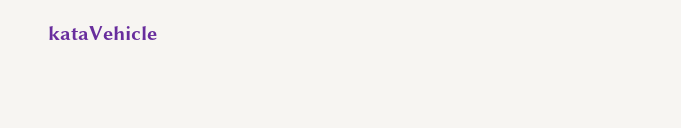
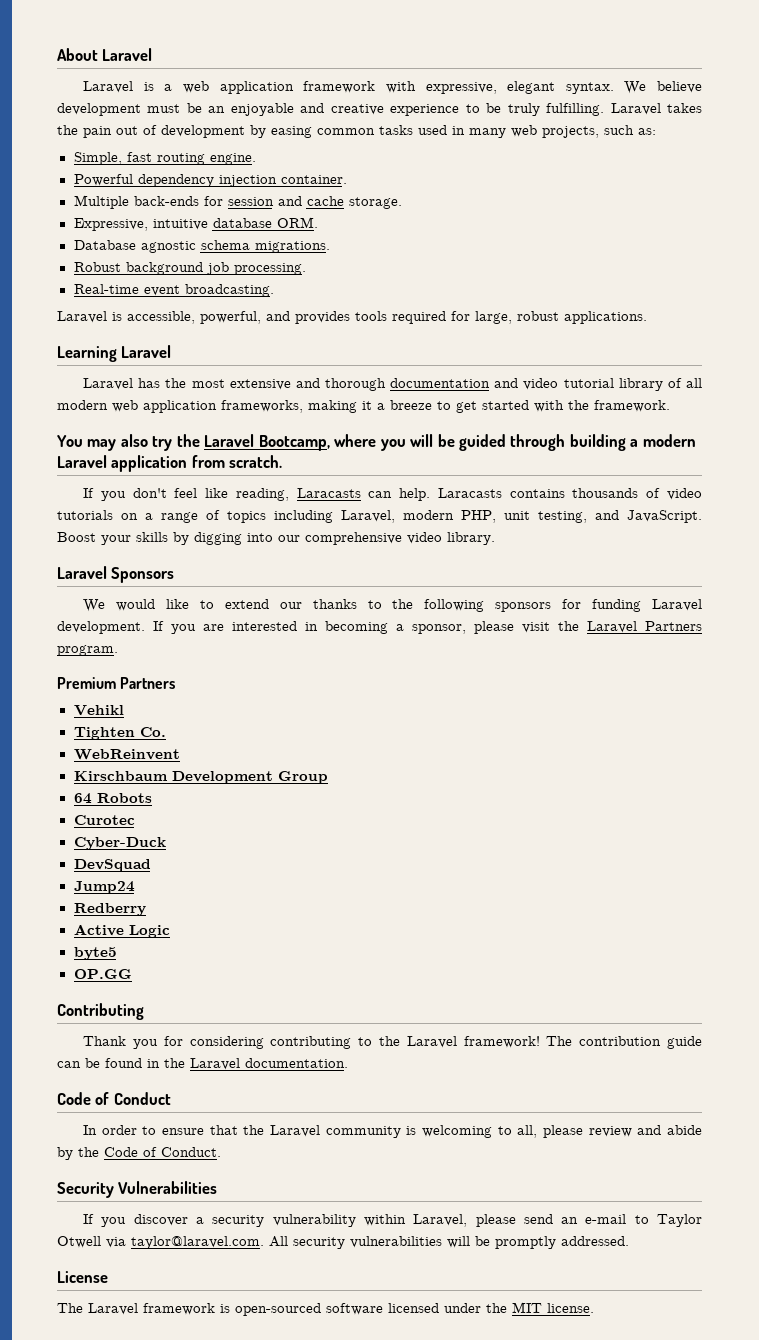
[48,26,157,40] kataVehicle -> [57,48,153,61] [83,81,702,94] [57,103,702,116] [57,125,656,138] [73,152,256,165] [73,174,347,187] [73,195,402,209] [73,217,318,231] [73,240,330,253] [73,262,306,275] [73,284,274,297] [57,311,647,324] [57,345,172,362] [83,378,702,391] [57,400,670,413] [57,434,696,451] [57,455,283,472] [83,488,703,501] [57,510,702,523] [57,532,495,545] [57,566,175,583] [83,599,702,612] [57,621,702,634] [57,645,118,656] [57,677,176,689] [73,705,124,716] [73,727,166,740] [73,749,180,760] [73,771,328,784] [73,793,152,804] [73,815,135,825] [73,837,166,850] [73,859,151,872] [73,881,135,894] [73,903,146,916] [73,924,170,938] [73,947,117,960] [73,969,132,979] [57,1003,144,1020] [83,1036,703,1049] [57,1058,348,1070] [57,1092,171,1105] [83,1125,703,1138] [57,1147,221,1160] [57,1181,218,1198] [83,1214,703,1227] [57,1236,629,1249] [57,1271,108,1283] [57,1302,594,1316] About Laravel // Laravel is a web application framework with expressive, elegant syntax. We believe development must be an enjoyable and creative experience to be truly fulfilling. Laravel takes the pain out of development by easing common tasks used in many web projects, such as: // Simple, fast routing engine. // Powerful dependency injection container. // Multiple back-ends for session and cache storage. // Expressive, intuitive database ORM. // Database agnostic schema migrations. // Robust background job processing. // Real-time event broadcasting. // Laravel is accessible, powerful, and provides tools required for large, robust applications. // Learning Laravel // Laravel has the most extensive and thorough documentation and video tutorial library of all modern web application frameworks, making it a breeze to get started with the framework. // You may also try the Laravel Bootcamp, where you will be guided through building a modern Laravel application from scratch. // If you don't feel like reading, Laracasts can help. Laracasts contains thousands of video tutorials on a range of topics including Laravel, modern PHP, unit testing, and JavaScript. Boost your skills by digging into our comprehensive video library. // Laravel Sponsors // We would like to extend our thanks to the following sponsors for funding Laravel development. If you are interested in becoming a sponsor, please visit the Laravel Partners program. // Premium Partners // Vehikl // Tighten Co. // WebReinvent // Kirschbaum Development Group // 64 Robots // Curotec // Cyber-Duck // DevSquad // Jump24 // Redberry // Active Logic // byte5 // OP.GG // Contributing // Thank you for considering contributing to the Laravel framework! The contribution guide can be found in the Laravel documentation. // Code of Conduct // In order to ensure that the Laravel community is welcoming to all, please review and abide by the Code of Conduct. // Security Vulnerabilities // If you discover a security vulnerability within Laravel, please send an e-mail to Taylor Otwell via taylor@laravel.com. All security vulnerabilities will be promptly addressed. // License // The Laravel framework is open-sourced software licensed under the MIT license.

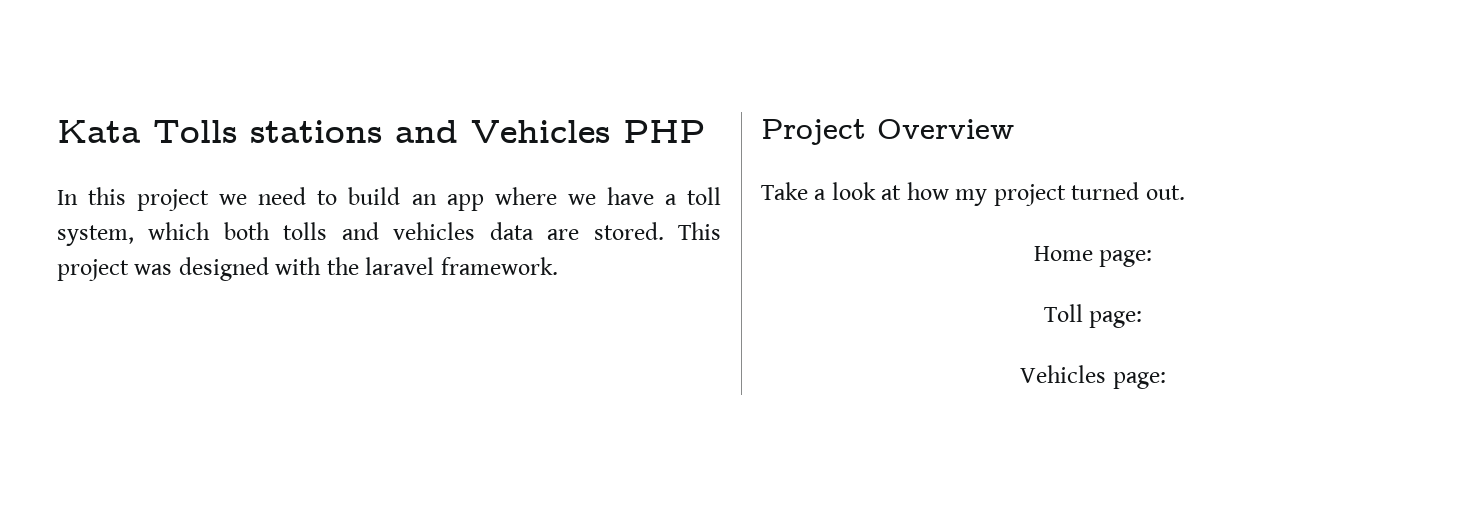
[57,48,153,61] [83,81,702,94] [57,103,702,116] [57,125,656,138] [73,152,256,165] [73,174,347,187] [73,195,402,209] [73,217,318,231] [73,240,330,253] [73,262,306,275] [73,284,274,297] [57,311,647,324] [57,345,172,362] [83,378,702,391] [57,400,529,413] About Laravel // Laravel is a web application framework with expressive, elegant syntax. We believe development must be an enjoyable and creative experience to be truly fulfilling. Laravel takes the pain out of development by easing common tasks used in many web projects, such as: // Simple, fast routing engine. // Powerful dependency injection container. // Multiple back-ends for session and cache storage. // Expressive, intuitive database ORM. // Database agnostic schema migrations. // Robust background job processing. // Real-time event broadcasting. // Laravel is accessible, powerful, and provides tools required for large, robust applications. // Learning Laravel // Laravel has the most extensive and thorough documentation and video tutorial library of all modern web application frameworks, making it a breeze to get started -> [57,120,705,143] [57,187,722,211] [57,222,721,246] [57,257,269,281] Kata Tolls stations and Vehicles PHP // In this project we need to build an app where we have a toll system, which both tolls and vehicles data are stored. This project was designed
(589, 405) none -> [365,257,435,275] laravel
[57,434,696,451] [57,455,283,472] [83,488,703,501] [57,510,702,523] [57,532,495,545] [57,566,175,583] [83,599,702,612] [57,621,702,634] [57,645,118,656] [57,677,176,689] [73,705,124,716] [73,727,166,740] [73,749,180,760] [73,771,328,784] [73,793,152,804] [73,815,135,825] [73,837,166,850] [73,859,151,872] [73,881,135,894] [73,903,146,916] [73,924,170,938] [73,947,117,960] [73,969,132,979] [57,1003,144,1020] [83,1036,703,1049] [57,1058,348,1070] [57,1092,171,1105] [83,1125,703,1138] [57,1147,221,1160] [57,1181,218,1198] [83,1214,703,1227] [57,1236,629,1249] [57,1271,108,1283] [57,1302,594,1316] You may also try the Laravel Bootcamp, where you will be guided through building a modern Laravel application from scratch. // If you don't feel like reading, Laracasts can help. Laracasts contains thousands of video tutorials on a range of topics including Laravel, modern PHP, unit testing, and JavaScript. Boost your skills by digging into our comprehensive video library. // Laravel Sponsors // We would like to extend our thanks to the following sponsors for funding Laravel development. If you are interested in becoming a sponsor, please visit the Laravel Partners program. // Premium Partners // Vehikl // Tighten Co. // WebReinvent // Kirschbaum Development Group // 64 Robots // Curotec // Cyber-Duck // DevSquad // Jump24 // Redberry // Active Logic // byte5 // OP.GG // Contributing // Thank you for considering contributing to the Laravel framework! The contribution guide can be found in the Laravel documentation. // Code of Conduct // In order to ensure that the Laravel community is welcoming to all, please review and abide by the Code of Conduct. // Security Vulnerabilities // If you discover a security vulnerability within Laravel, please send an e-mail to Taylor Otwell via taylor@laravel.com. All security vulnerabilities will be promptly addressed. // License // The Laravel framework is open-sourced software licensed under the MIT license. -> [761,119,1014,145] [761,182,1185,206] [1033,246,1153,267] [1043,304,1143,328] [1020,365,1166,389] Project Overview // Take a look at how my project turned out. // Home page: // Toll page: // Vehicles page:

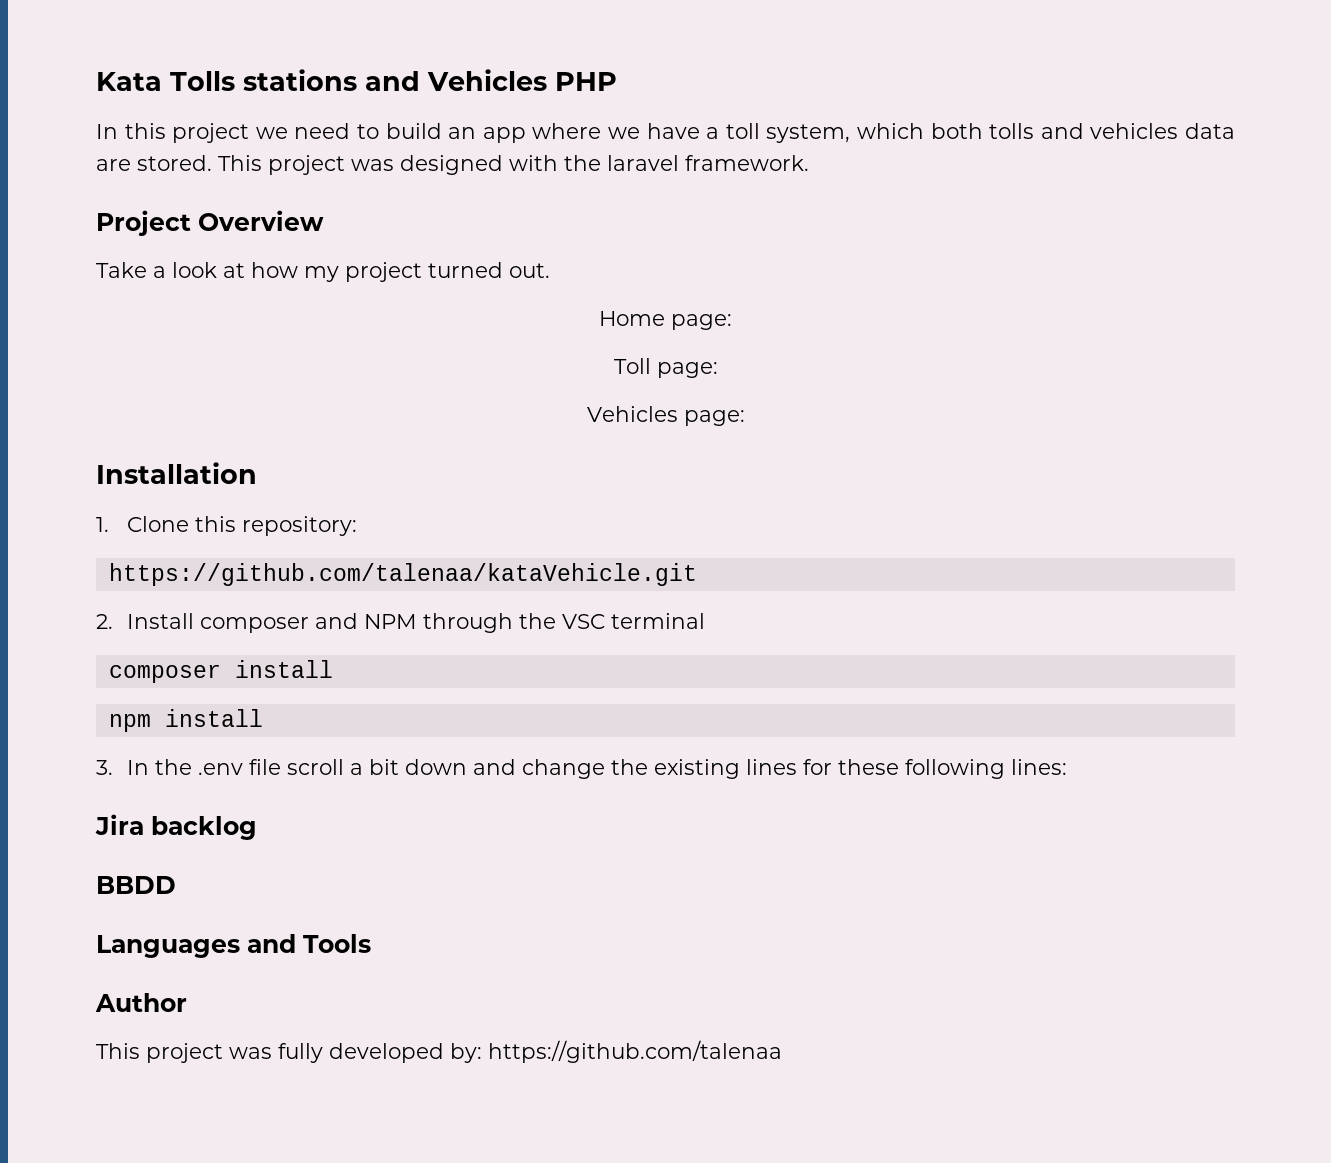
(1166, 380) none -> [96,462,257,484] [96,516,358,536] [108,563,697,586] [96,613,706,633] [108,660,333,683] [108,709,263,732] [96,759,1068,779] [95,814,257,840] [96,876,176,894] [96,934,371,958] [95,993,187,1012] [96,1040,782,1063] // Installation // 1. Clone this repository: // https://github.com/talenaa/kataVehicle.git // 2. Install composer and NPM through the VSC terminal // composer install // npm install // 3. In the .env file scroll a bit down and change the existing lines for these following lines: // Jira backlog // BBDD // Languages and Tools // Author // This project was fully developed by: https://github.com/talenaa

